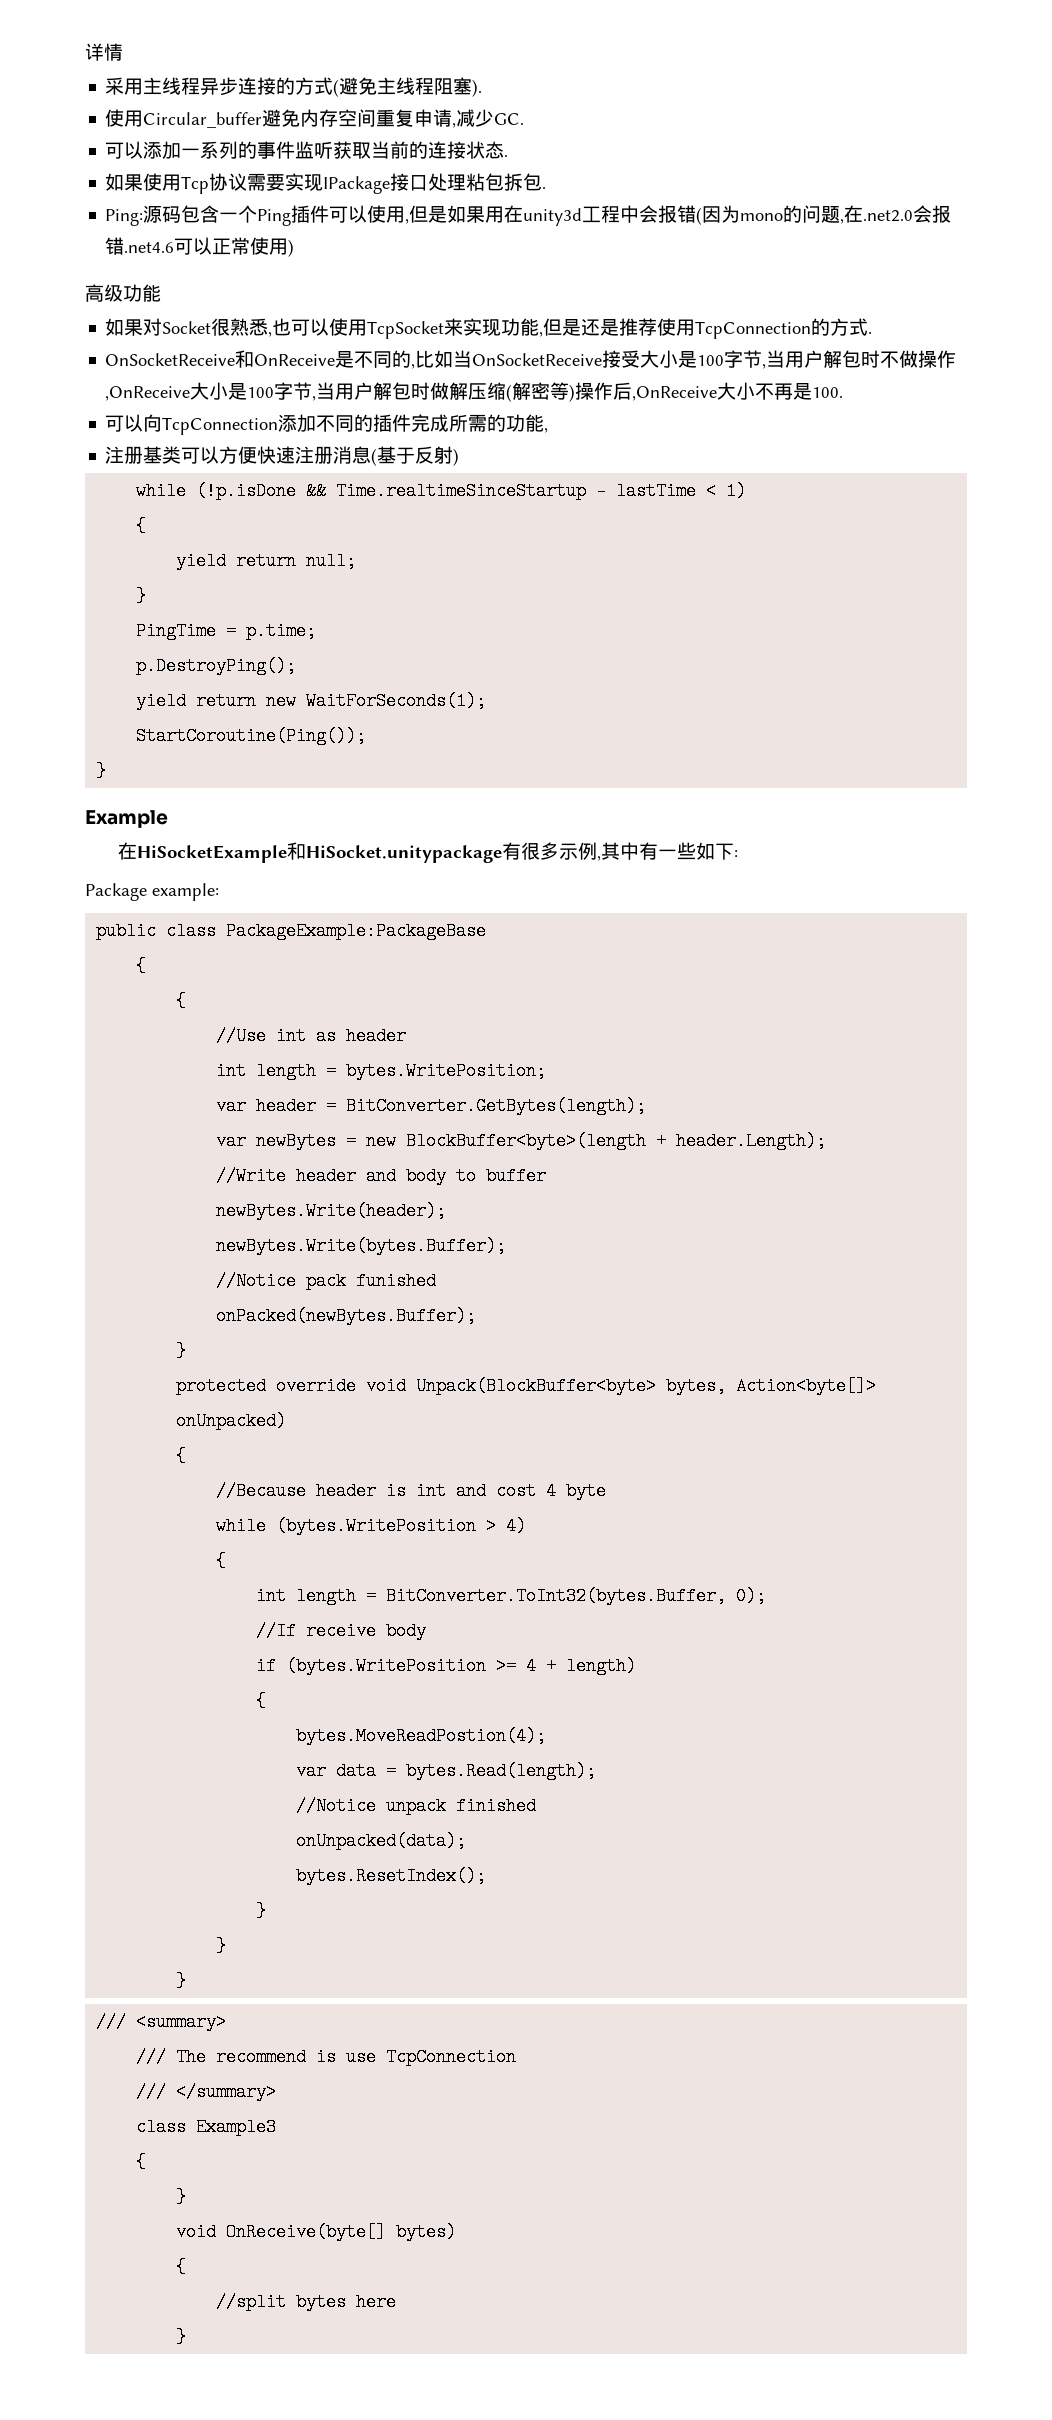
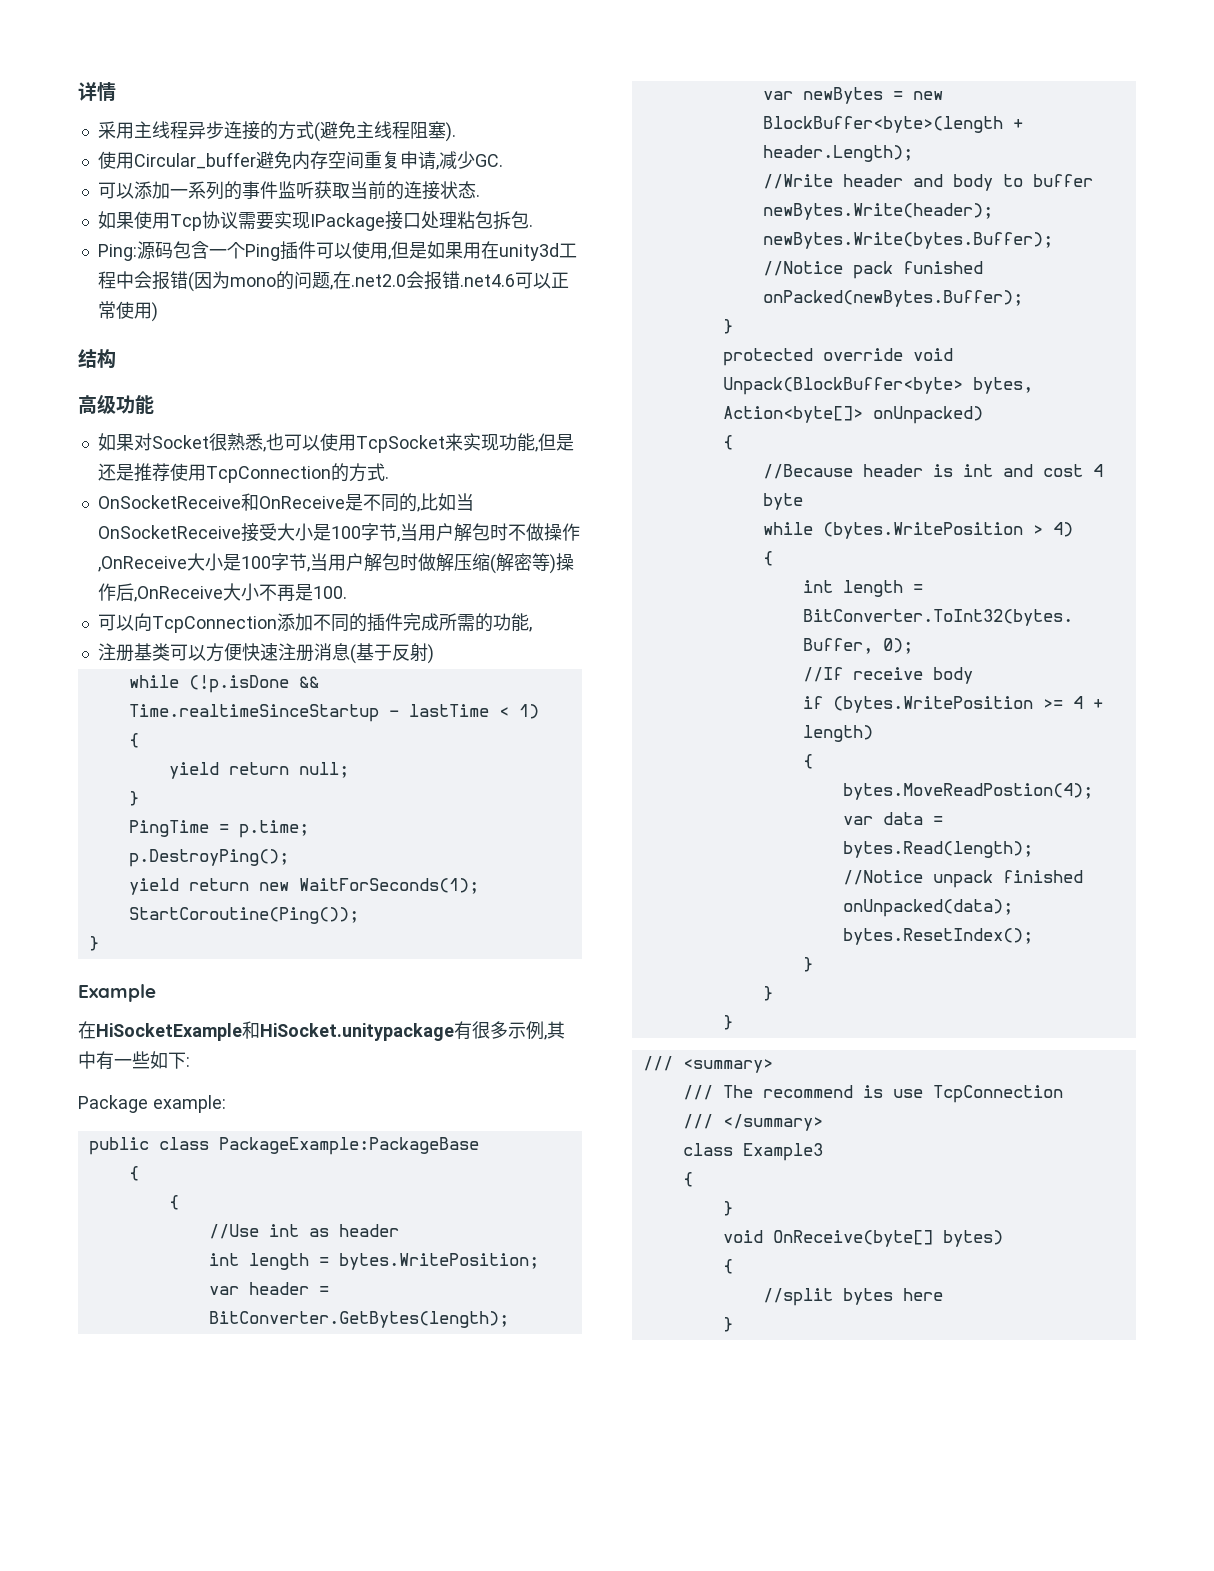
(295, 248) none -> [78,349,116,369] // 结构

